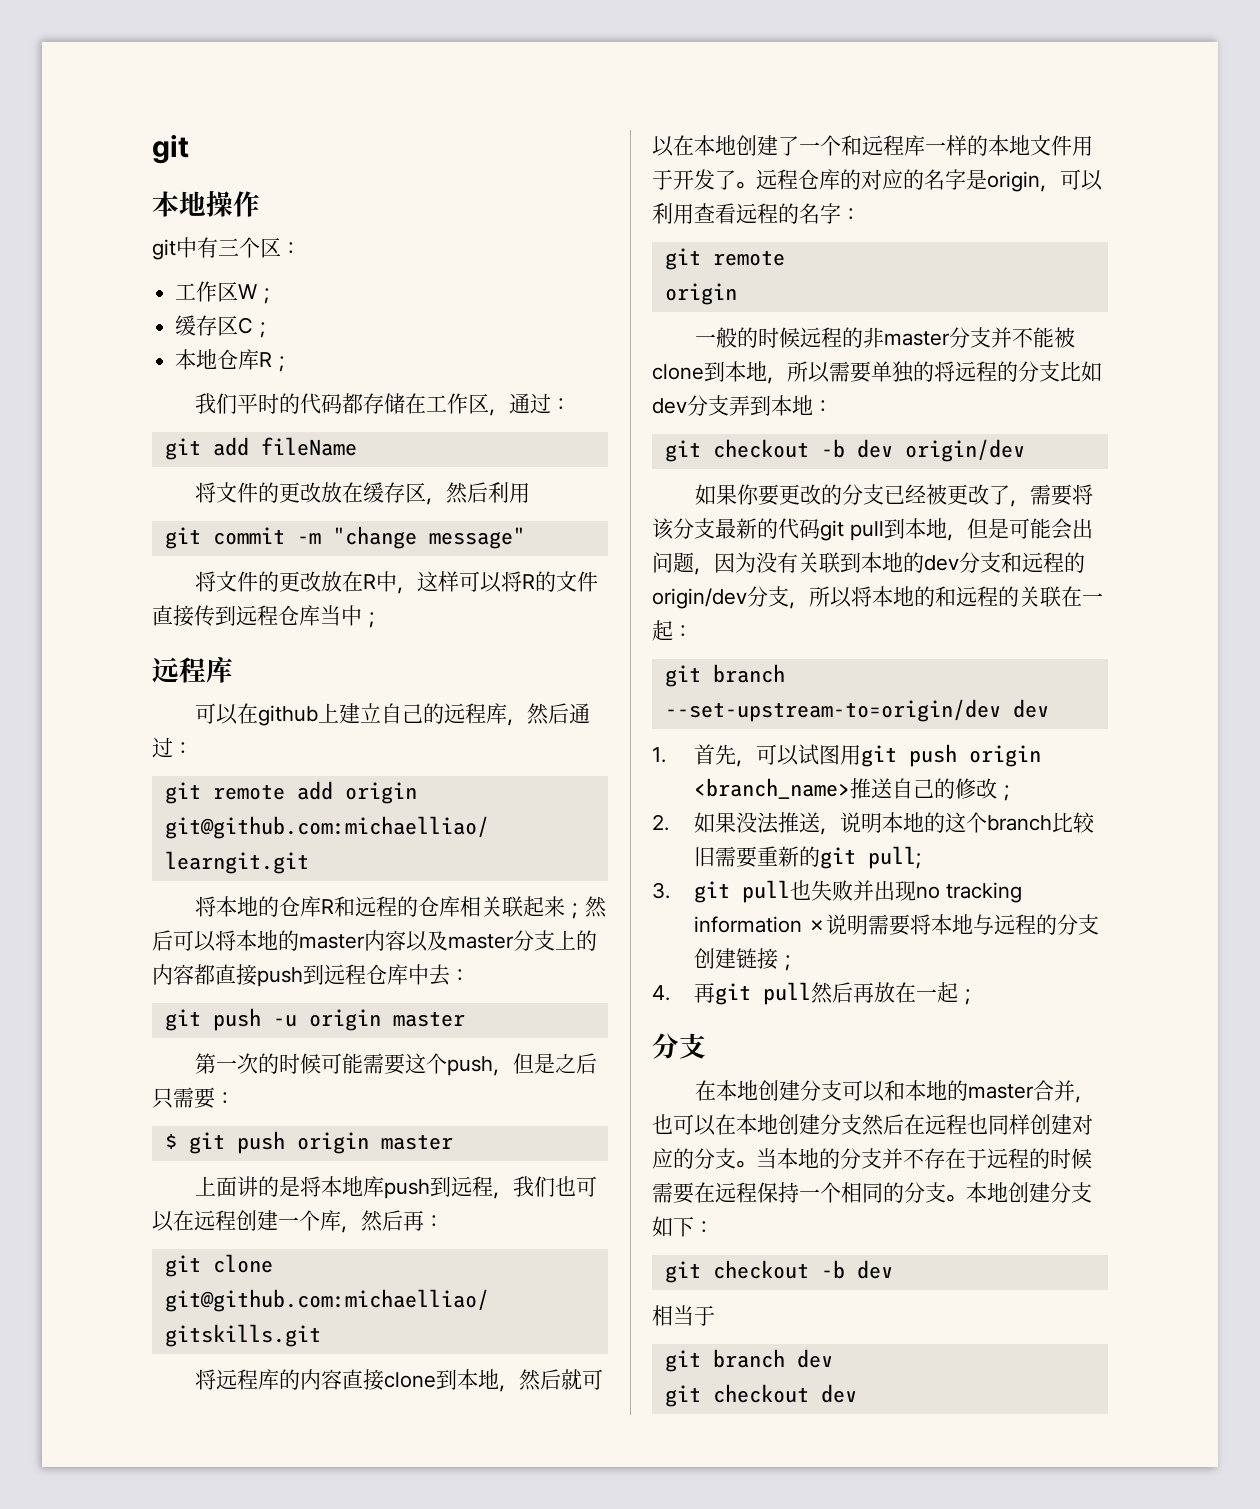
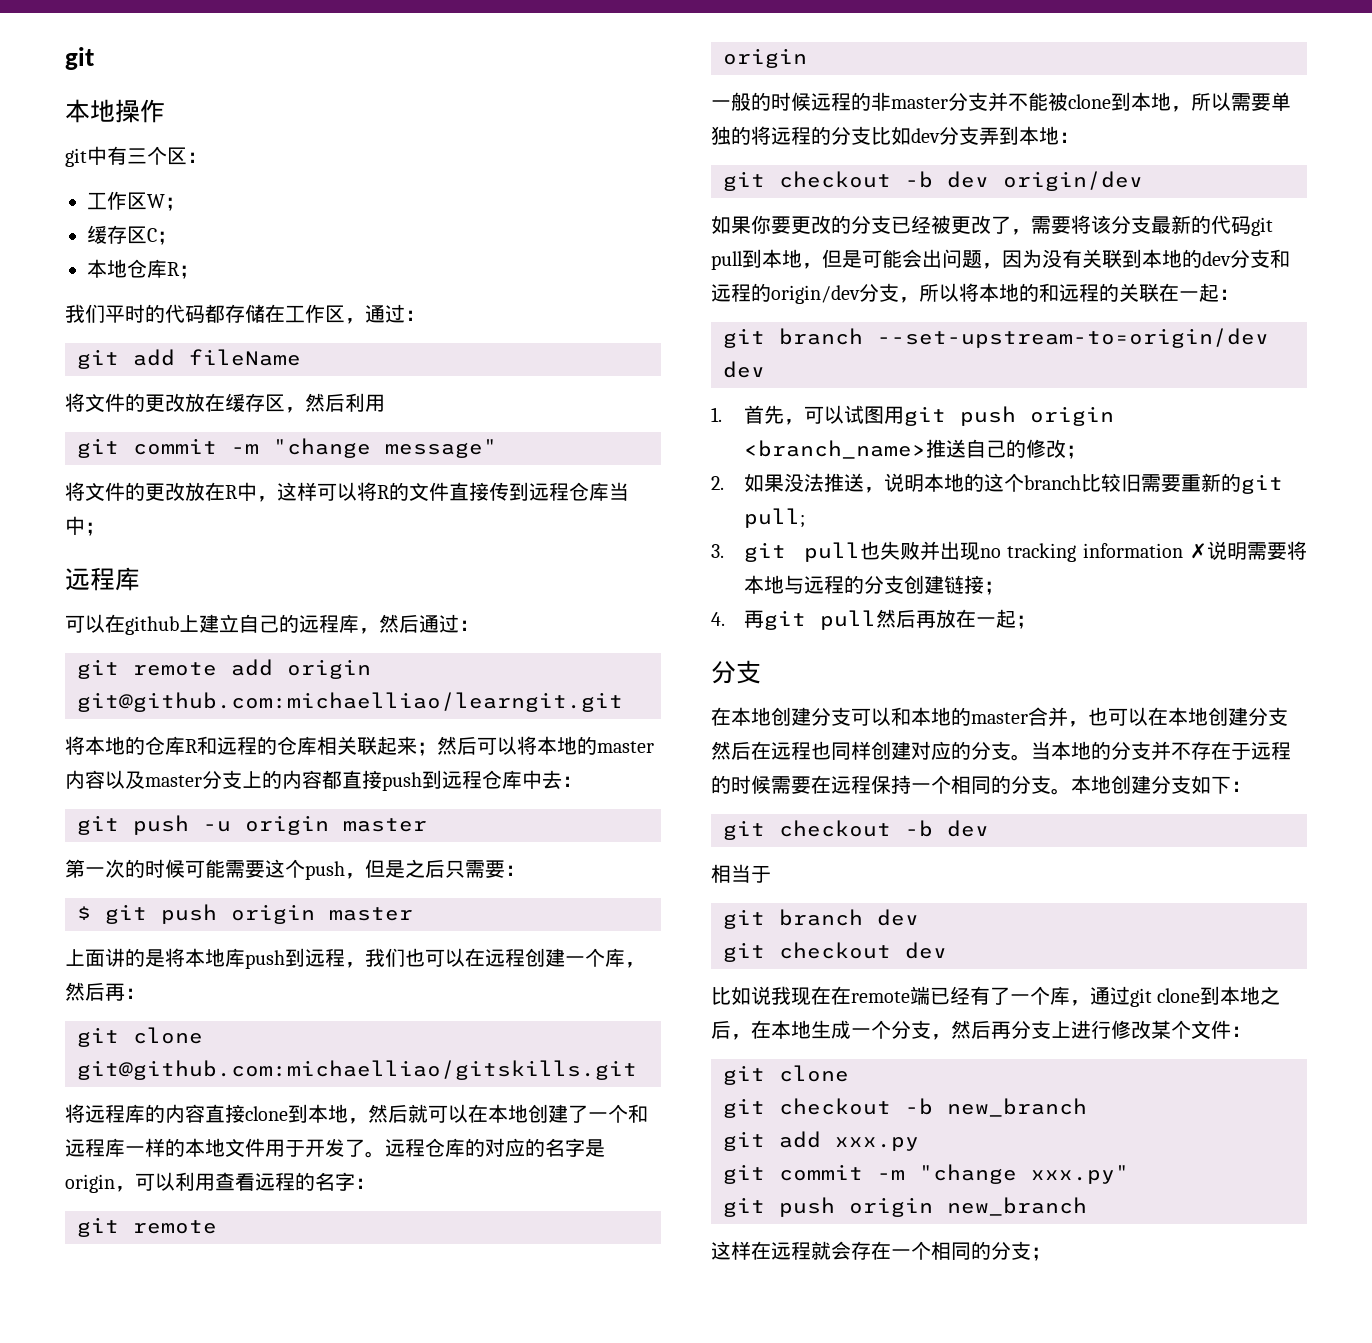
(857, 1393) none -> [711,986,1281,1007] [711,1020,1251,1040] [723,1065,849,1085] [723,1098,1087,1118] [723,1131,919,1151] [723,1164,1129,1184] [723,1197,1087,1217] [711,1241,1051,1261] // 比如说我现在在remote端已经有了一个库，通过git clone到本地之后，在本地生成一个分支，然后再分支上进行修改某个文件： // git clone // git checkout -b new_branch // git add xxx.py // git commit -m "change xxx.py" // git push origin new_branch // 这样在远程就会存在一个相同的分支；

